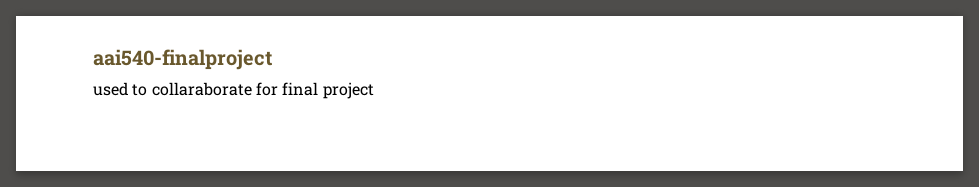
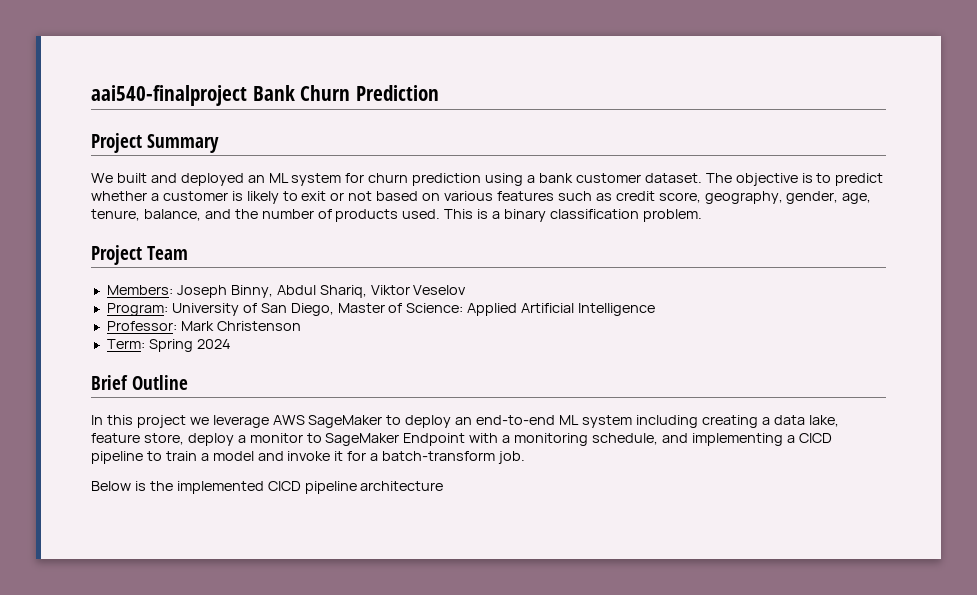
[93,82,374,99] // used to collaraborate for final project -> [252,85,440,101] [91,133,219,153] [91,173,884,186] [91,191,872,204] [91,209,702,222] [91,245,188,265] [106,285,467,298] [106,303,656,316] [106,321,301,331] [106,339,231,352] [91,375,188,390] [91,415,839,428] [91,433,832,446] [91,451,526,464] [91,481,444,494] Bank Churn Prediction // Project Summary // We built and deployed an ML system for churn prediction using a bank customer dataset. The objective is to predict whether a customer is likely to exit or not based on various features such as credit score, geography, gender, age, tenure, balance, and the number of products used. This is a binary classification problem. // Project Team // Members: Joseph Binny, Abdul Shariq, Viktor Veselov // Program: University of San Diego, Master of Science: Applied Artificial Intelligence // Professor: Mark Christenson // Term: Spring 2024 // Brief Outline // In this project we leverage AWS SageMaker to deploy an end-to-end ML system including creating a data lake, feature store, deploy a monitor to SageMaker Endpoint with a monitoring schedule, and implementing a CICD pipeline to train a model and invoke it for a batch-transform job. // Below is the implemented CICD pipeline architecture

